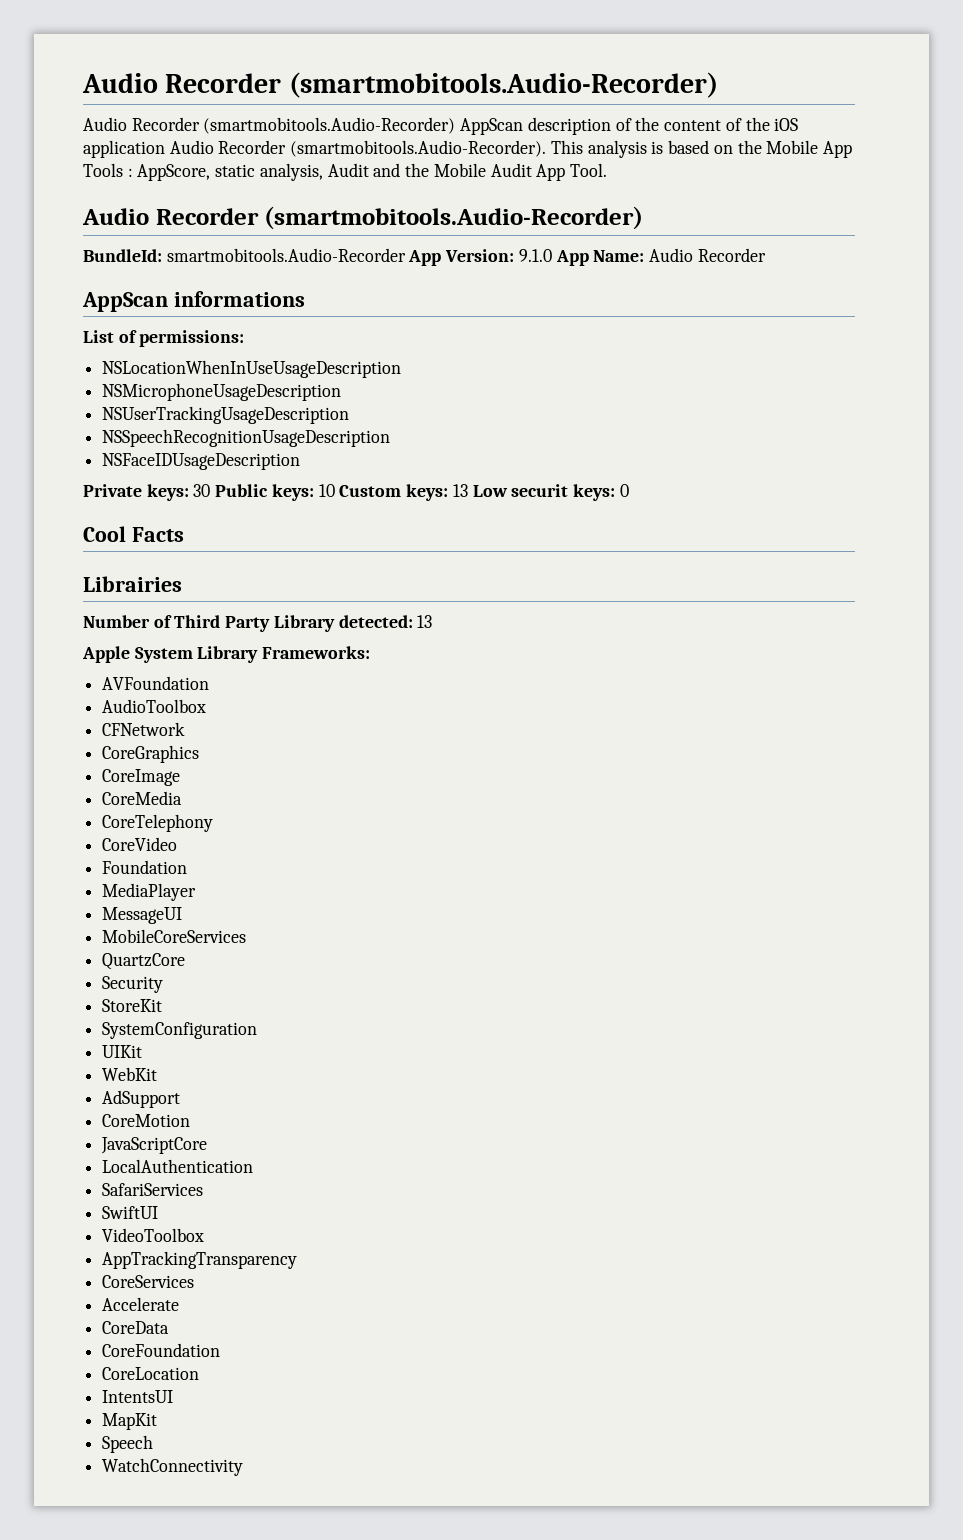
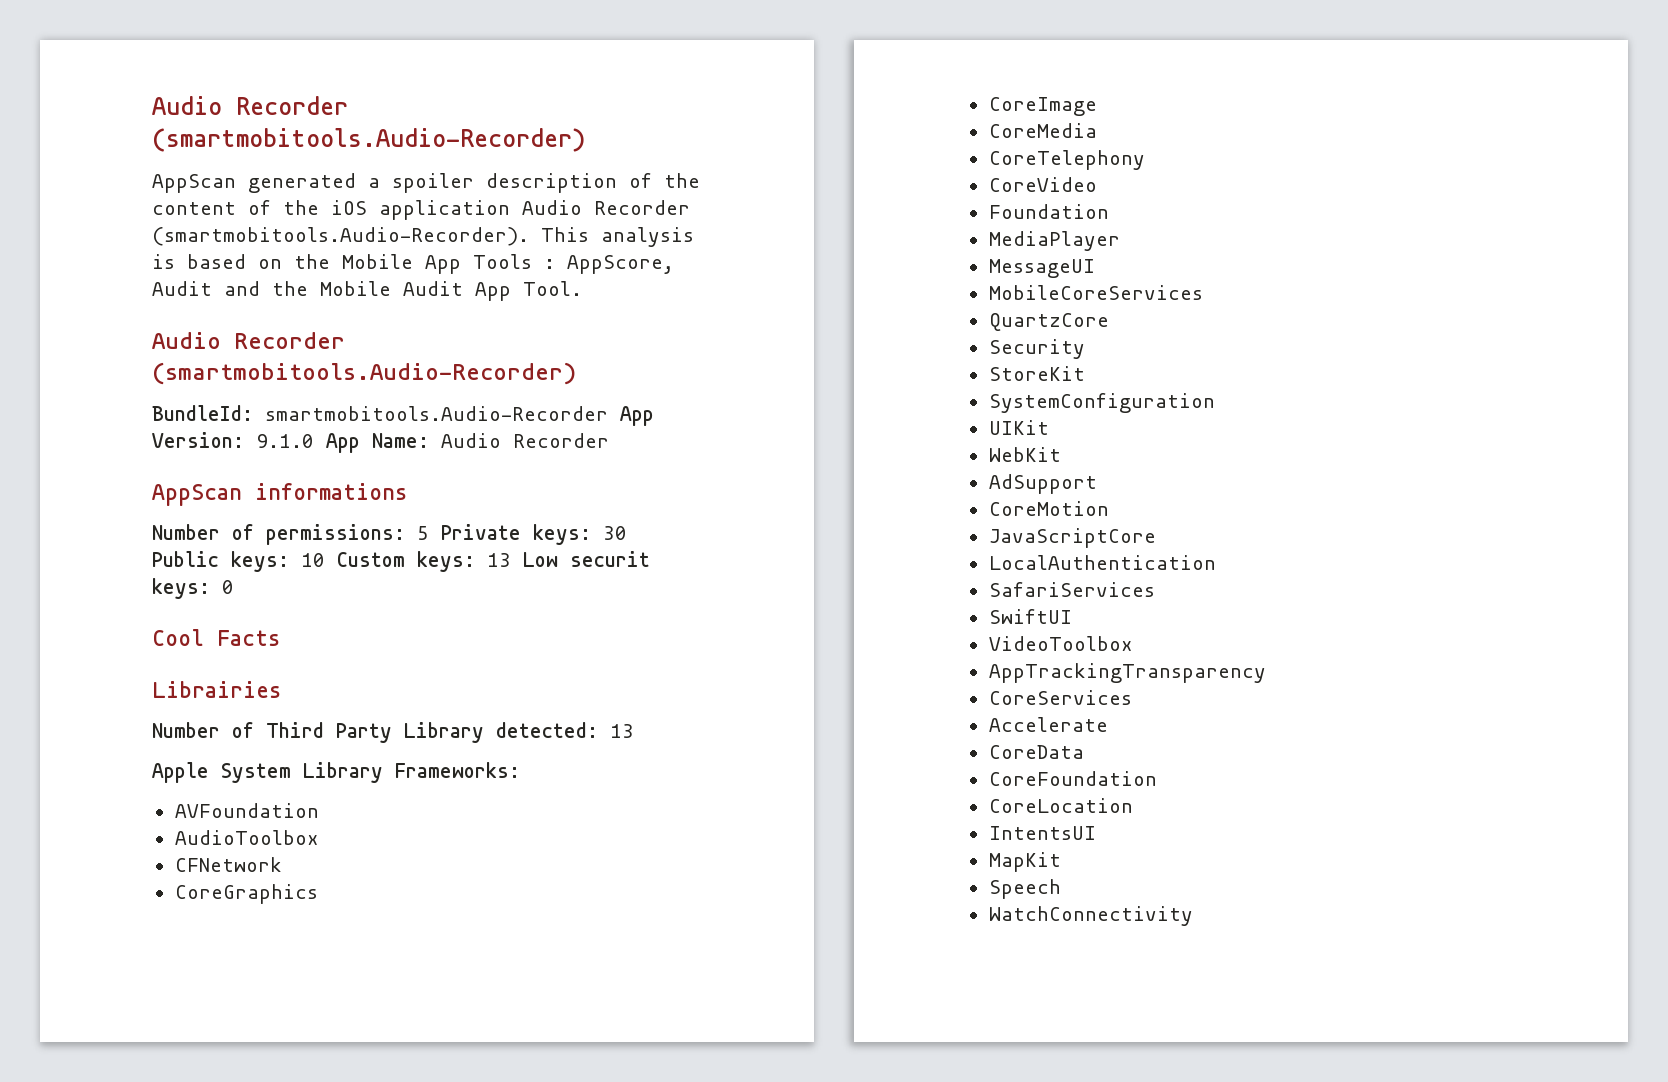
[82,72,718,98] [83,117,524,135] Audio Recorder (smartmobitools.Audio-Recorder) // Audio Recorder (smartmobitools.Audio-Recorder) AppScan -> [152,96,348,115] [152,128,586,152] [152,173,474,193] Audio Recorder (smartmobitools.Audio-Recorder) // AppScan generated a spoiler
[215,163,323,181] static analysis, -> (674, 264) none
[83,330,114,343] List -> [152,524,220,540] Number
[102,360,402,378] [102,383,342,401] [102,406,350,424] [102,429,391,447] [102,453,301,470] // NSLocationWhenInUseUsageDescription // NSMicrophoneUsageDescription // NSUserTrackingUsageDescription // NSSpeechRecognitionUsageDescription // NSFaceIDUsageDescription // -> [417,526,429,540] 5

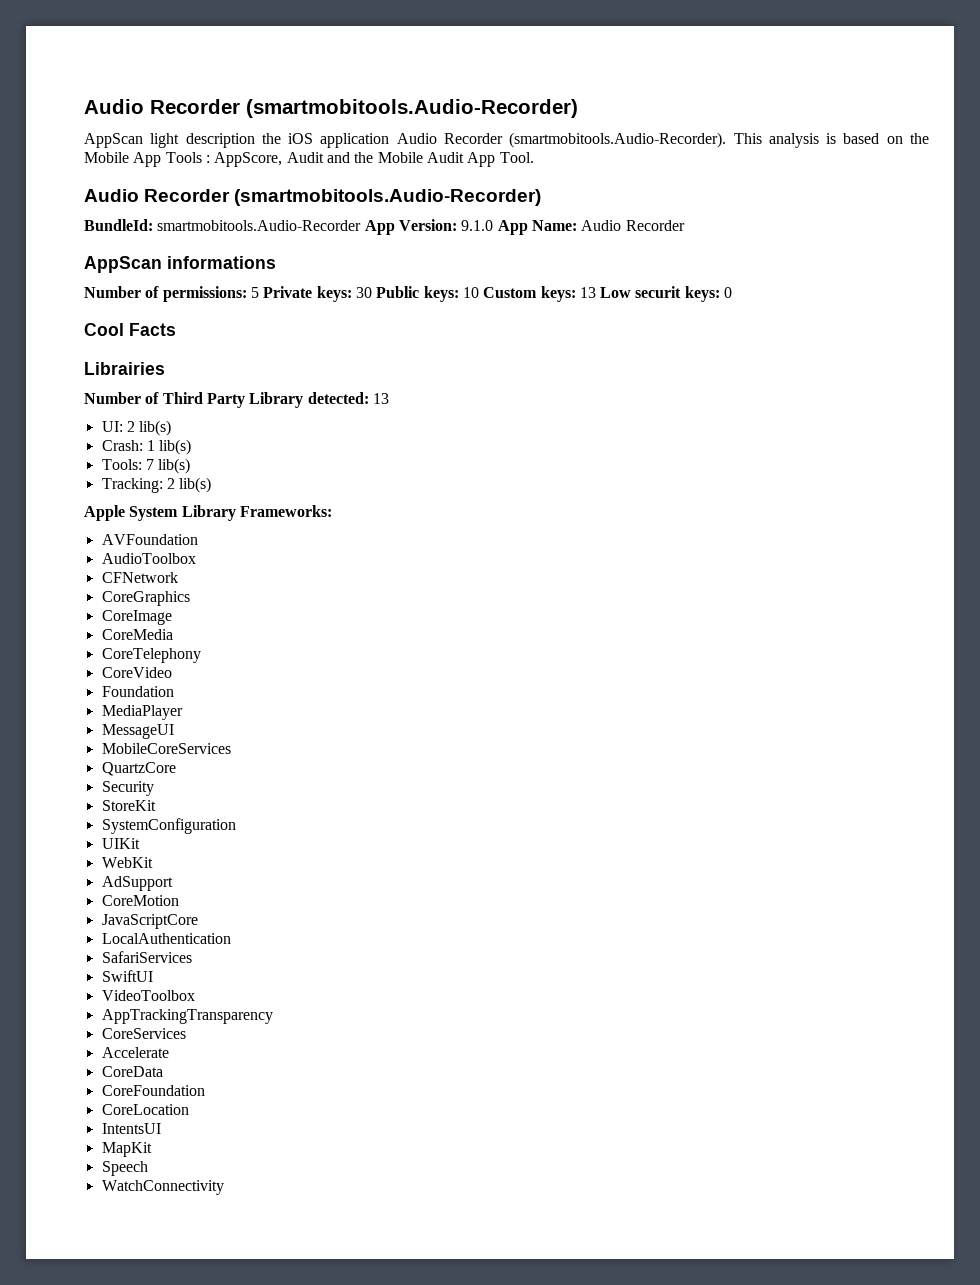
[248,173,700,193] [152,200,271,215] generated a spoiler description of the content of -> [150,133,255,148] light description
(634, 731) none -> [101,420,172,436] [101,439,192,455] [101,458,191,474] [101,477,212,493] // UI: 2 lib(s) // Crash: 1 lib(s) // Tools: 7 lib(s) // Tracking: 2 lib(s)

